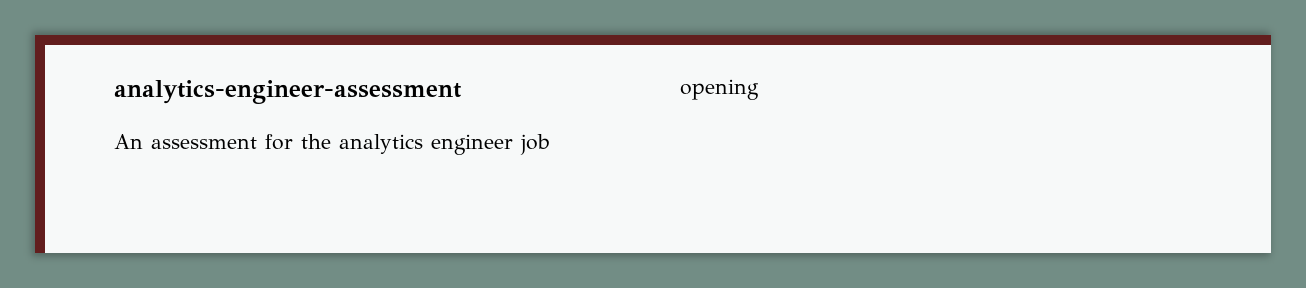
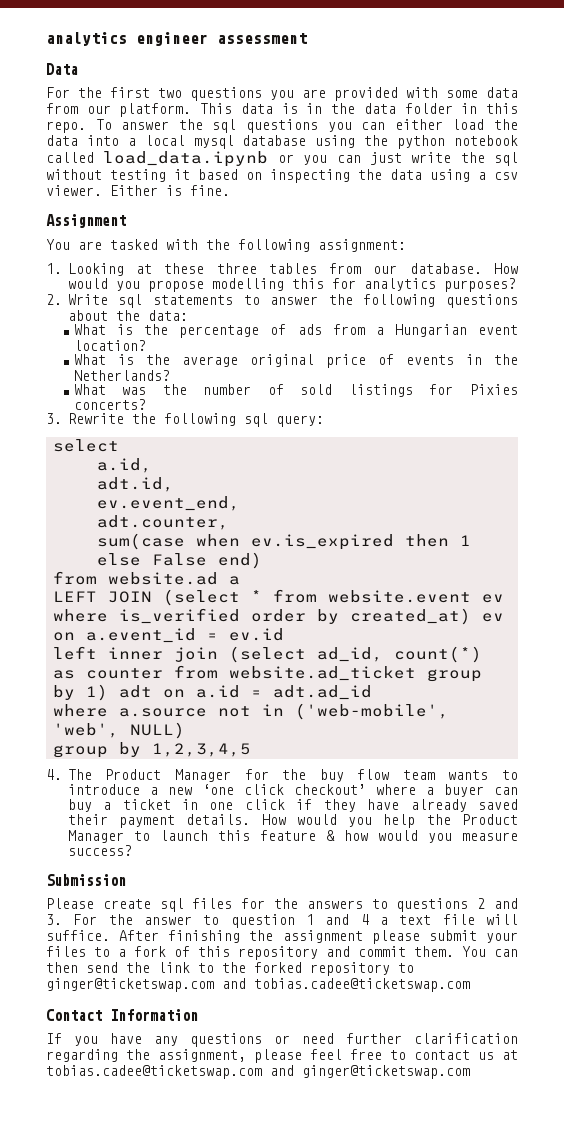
[114,80,462,104] [114,134,550,155] [680,79,759,100] analytics-engineer-assessment // An assessment for the analytics engineer job opening -> [46,32,307,46] [46,63,78,75] [46,87,518,101] [46,103,518,117] [46,119,519,133] [46,135,519,149] [46,151,518,167] [46,169,518,183] [46,185,230,196] [46,214,126,228] [46,239,406,252] [46,263,518,276] [67,278,516,292] [46,294,518,308] [67,310,188,321] [73,324,518,338] [73,340,146,351] [73,354,518,368] [73,370,170,381] [73,384,518,397] [73,399,146,410] [46,413,324,427] [52,439,119,452] [96,458,152,473] [96,477,174,492] [96,496,240,511] [96,515,229,530] [96,533,471,550] [96,552,262,569] [52,571,240,585] [52,589,504,606] [52,608,504,625] [52,628,284,643] [52,646,482,663] [52,665,482,682] [52,684,372,701] [52,703,449,720] [52,722,185,739] [52,742,251,758] [46,769,518,782] [67,784,518,797] [67,799,519,812] [67,814,518,828] [67,830,518,843] [67,845,132,856] [46,874,126,886] [46,898,518,912] [46,914,518,928] [46,930,518,944] [46,946,518,960] [46,962,414,976] [46,978,470,992] [46,1009,198,1021] [46,1033,518,1047] [46,1049,518,1063] [46,1065,470,1079] analytics engineer assessment // Data // For the first two questions you are provided with some data from our platform. This data is in the data folder in this repo. To answer the sql questions you can either load the data into a local mysql database using the python notebook called load_data.ipynb or you can just write the sql without testing it based on inspecting the data using a csv viewer. Either is fine. // Assignment // You are tasked with the following assignment: // 1. Looking at these three tables from our database. How would you propose modelling this for analytics purposes? // 2. Write sql statements to answer the following questions about the data: // What is the percentage of ads from a Hungarian event location? // What is the average original price of events in the Netherlands? // What was the number of sold listings for Pixies concerts? // 3. Rewrite the following sql query: // select // a.id, // adt.id, // ev.event_end, // adt.counter, // sum(case when ev.is_expired then 1 else False end) // from website.ad a // LEFT JOIN (select * from website.event ev where is_verified order by created_at) ev on a.event_id = ev.id // left inner join (select ad_id, count(*) as counter from website.ad_ticket group by 1) adt on a.id = adt.ad_id // where a.source not in ('web-mobile', 'web', NULL) // group by 1,2,3,4,5 // 4. The Product Manager for the buy flow team wants to introduce a new ‘one click checkout’ where a buyer can buy a ticket in one click if they have already saved their payment details. How would you help the Product Manager to launch this feature & how would you measure success? // Submission // Please create sql files for the answers to questions 2 and 3. For the answer to question 1 and 4 a text file will suffice. After finishing the assignment please submit your files to a fork of this repository and commit them. You can then send the link to the forked repository to ginger@ticketswap.com and tobias.cadee@ticketswap.com // Contact Information // If you have any questions or need further clarification regarding the assignment, please feel free to contact us at tobias.cadee@ticketswap.com and ginger@ticketswap.com

